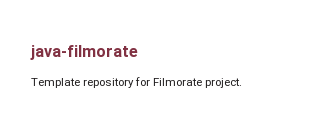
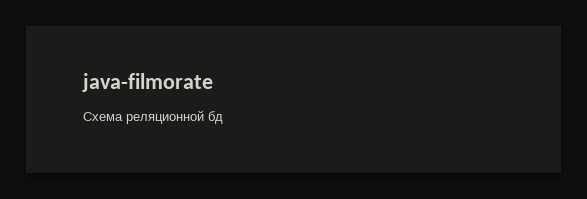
[31,77,243,88] Template repository for Filmorate project. -> [83,110,223,124] Схема реляционной бд

